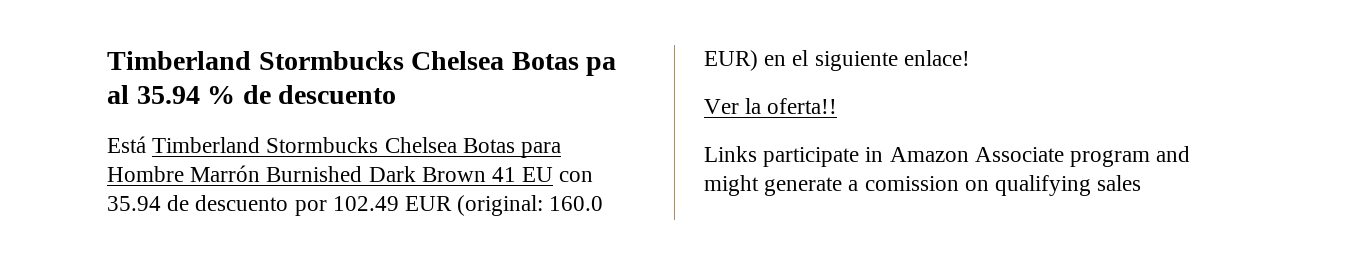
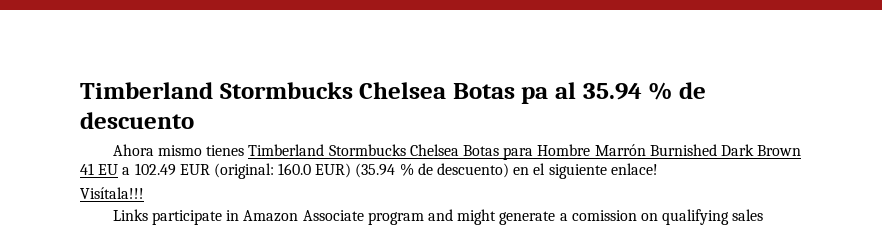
[107,136,146,153] Está -> [112,144,245,156] Ahora mismo tienes
[559,171,594,182] [107,195,327,216] con 35.94 de descuento por -> [122,167,131,175] a
(758, 60) none -> [355,163,510,178] (35.94 % de descuento)
[704,98,838,114] Ver la oferta!! -> [80,187,144,199] Visítala!!!

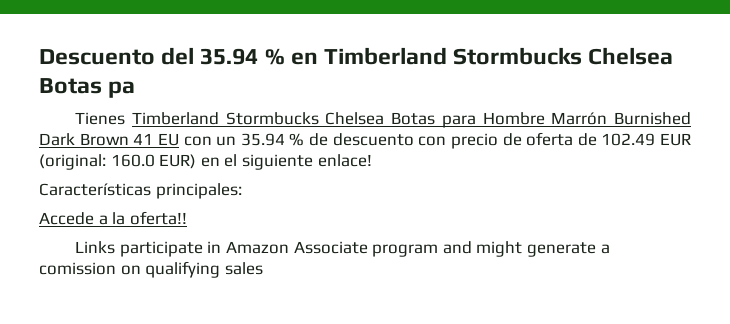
(80, 90) none -> [39,47,318,65] Descuento del 35.94 % en
[555,82,706,100] [80,112,194,129] [112,144,245,156] al 35.94 % de descuento // Ahora mismo tienes -> [75,112,126,125] // Tienes
[122,167,131,175] a -> [183,132,597,149] con un 35.94 % de descuento con precio de oferta de
[355,163,510,178] (35.94 % de descuento) -> (197, 161) none
[80,187,144,199] Visítala!!! -> [39,183,242,199] [39,211,187,225] Características principales: // Accede a la oferta!!

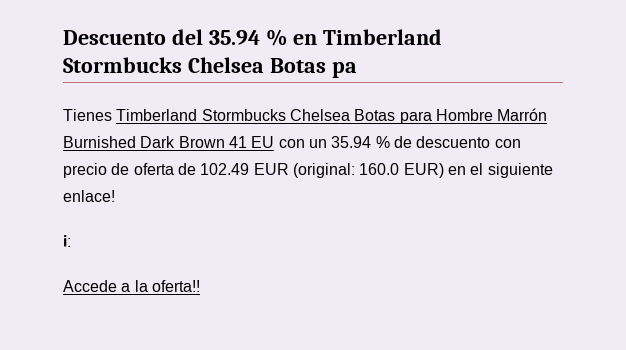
[39,183,242,199] Características principales: -> [63,235,71,247] ℹ:
[75,241,610,257] [39,261,263,278] // Links participate in Amazon Associate program and might generate a comission on qualifying sales -> (200, 286) none

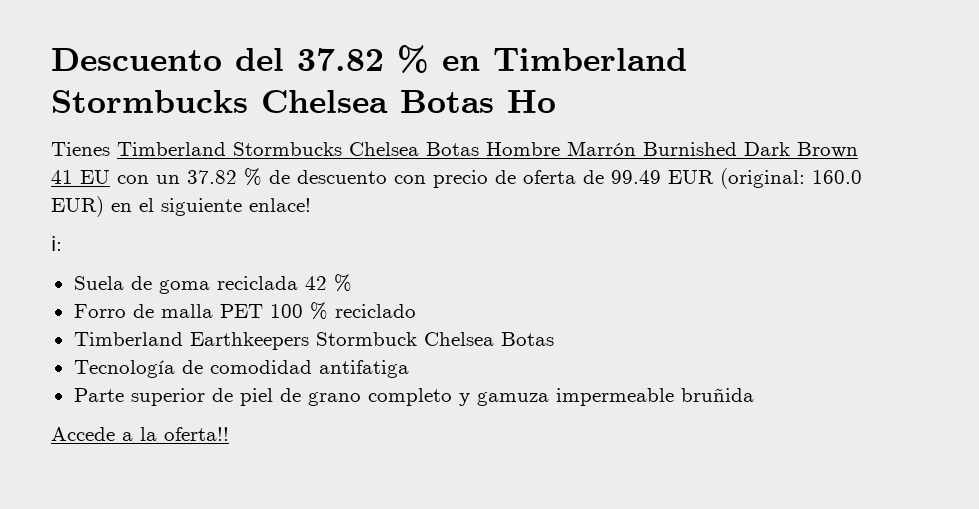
[208,30,260,45] 35.94 -> [297,48,384,71] 37.82
[331,62,357,78] pa -> [507,90,556,113] Ho
[399,111,432,124] para -> (479, 149) none
[331,136,372,148] 35.94 -> [187,170,237,184] 37.82
[200,163,250,175] 102.49 -> [611,170,661,184] 99.49
(71, 241) none -> [73,274,352,294] [73,302,416,320] [73,332,554,350] [73,360,409,378] [73,388,754,406] // Suela de goma reciclada 42 % // Forro de malla PET 100 % reciclado // Timberland Earthkeepers Stormbuck Chelsea Botas // Tecnología de comodidad antifatiga // Parte superior de piel de grano completo y gamuza impermeable bruñida

